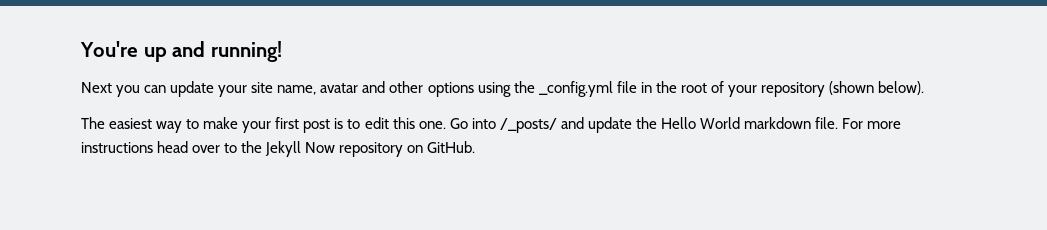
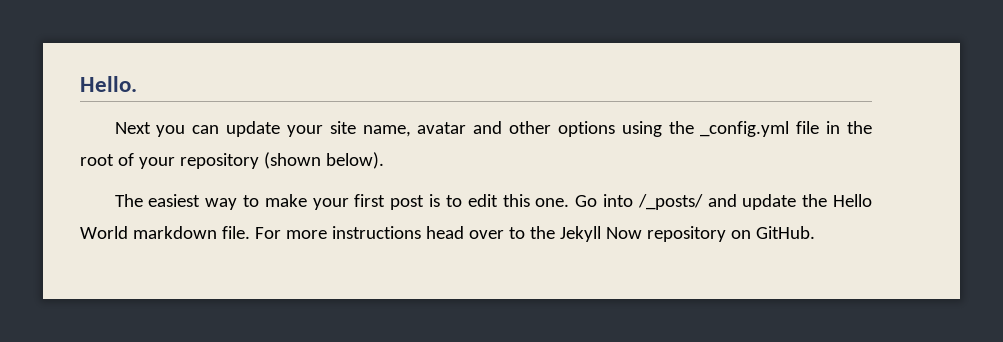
[80,41,282,62] You're up and running! -> [80,76,137,92] Hello.

